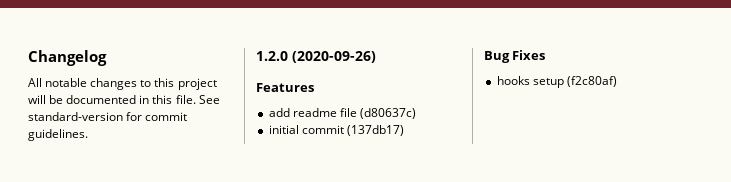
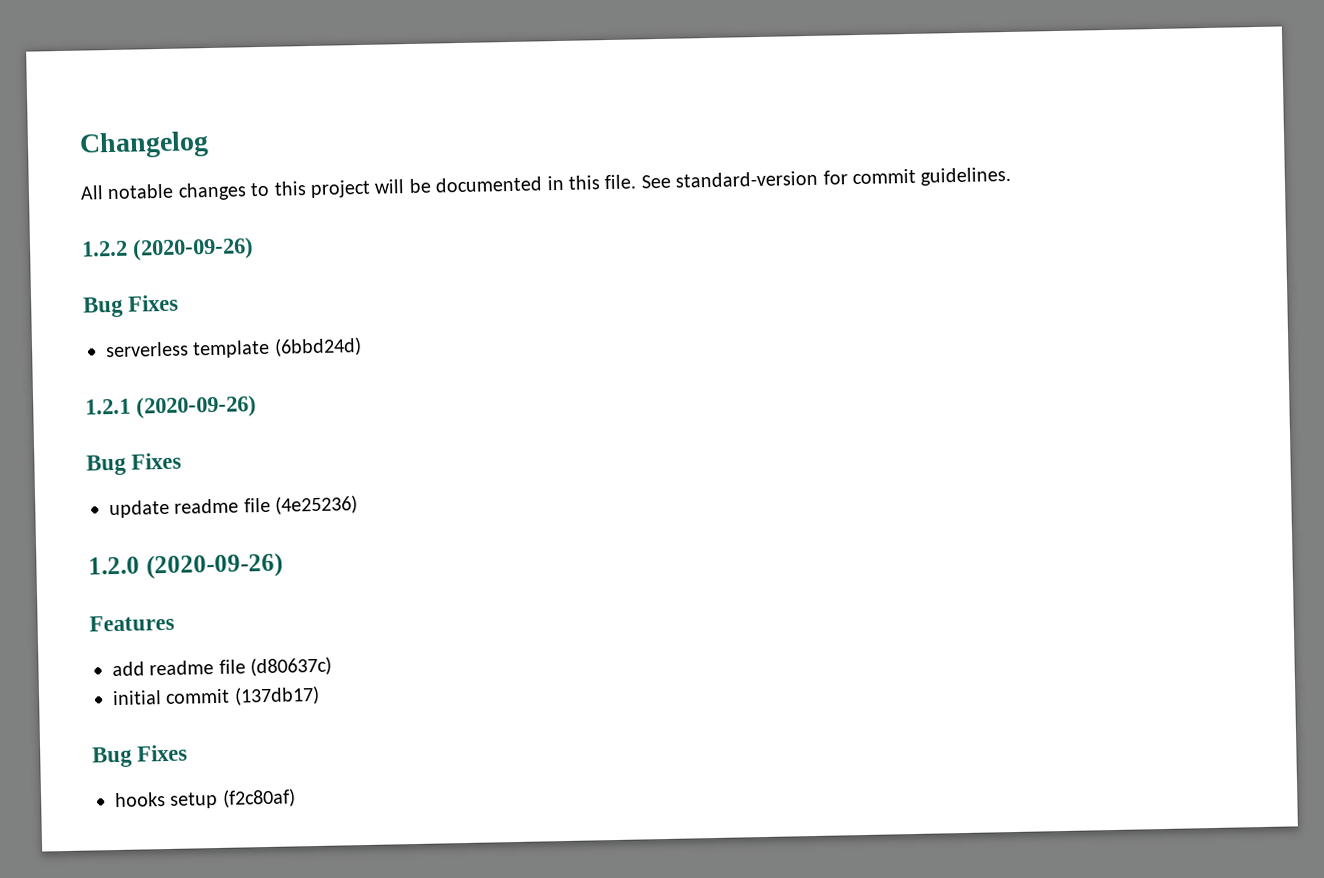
(88, 135) none -> [81,237,255,261] [83,294,180,318] [105,337,362,359] [85,395,258,419] [86,452,183,476] [109,495,359,519] // 1.2.2 (2020-09-26) // Bug Fixes // serverless template (6bbd24d) // 1.2.1 (2020-09-26) // Bug Fixes // update readme file (4e25236)

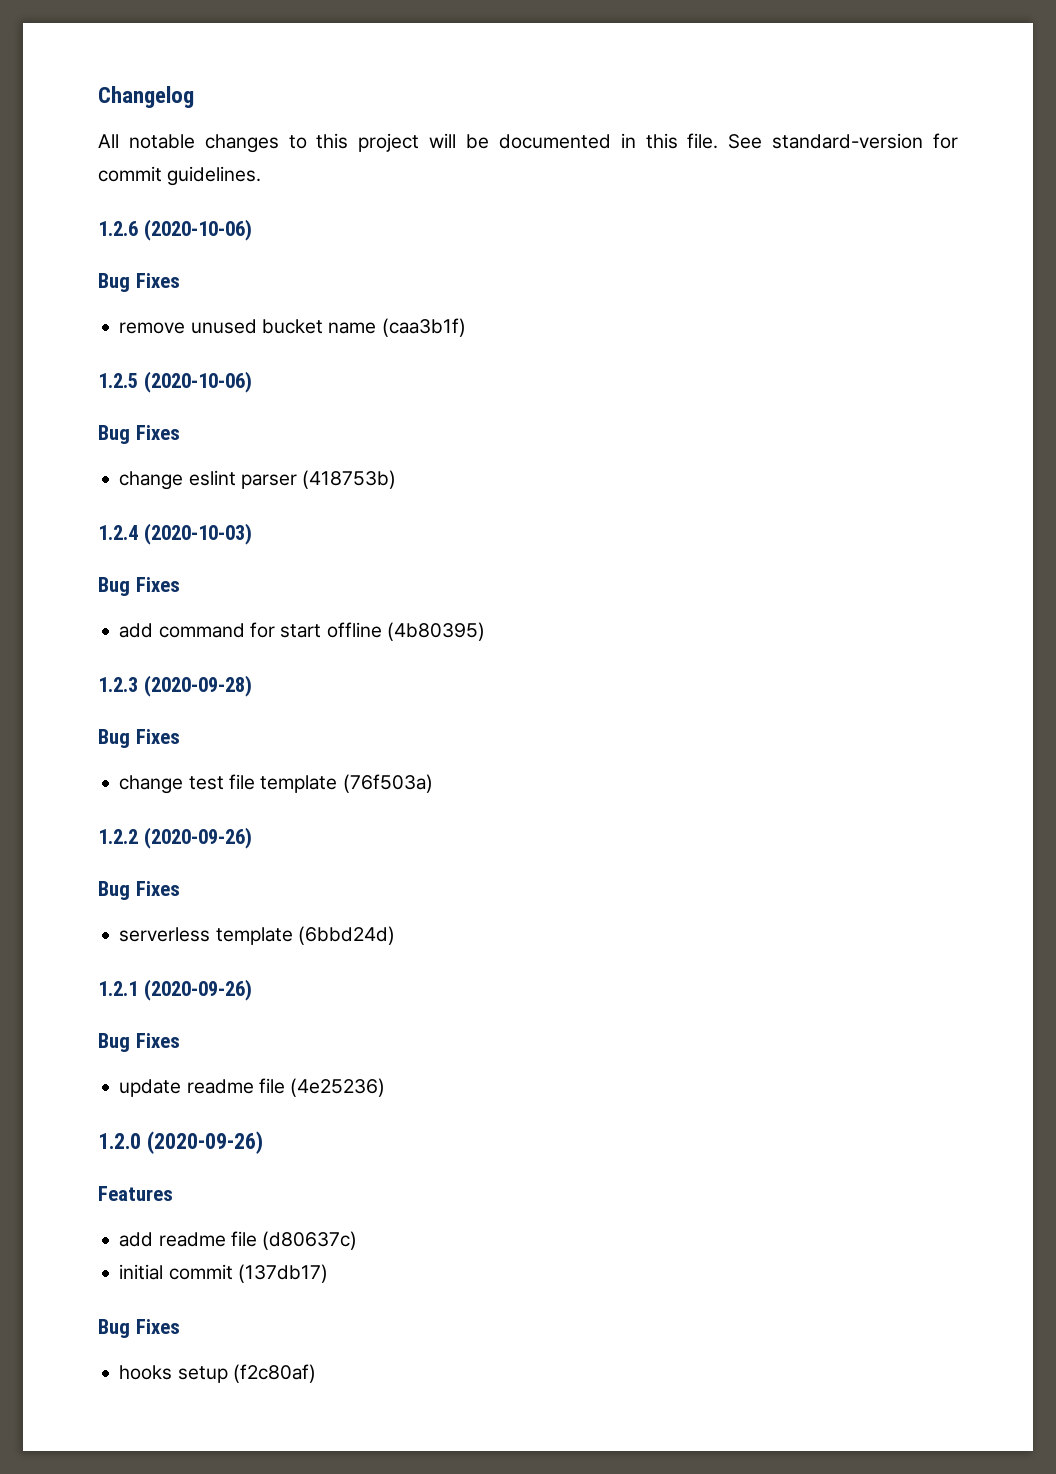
(1012, 176) none -> [98,219,252,241] [98,273,180,292] [119,318,466,337] [98,371,252,393] [98,425,180,444] [119,470,397,490] [98,523,252,545] [98,577,180,596] [119,622,485,641] [98,675,252,697] [98,729,180,748] [119,774,433,794] // 1.2.6 (2020-10-06) // Bug Fixes // remove unused bucket name (caa3b1f) // 1.2.5 (2020-10-06) // Bug Fixes // change eslint parser (418753b) // 1.2.4 (2020-10-03) // Bug Fixes // add command for start offline (4b80395) // 1.2.3 (2020-09-28) // Bug Fixes // change test file template (76f503a)

